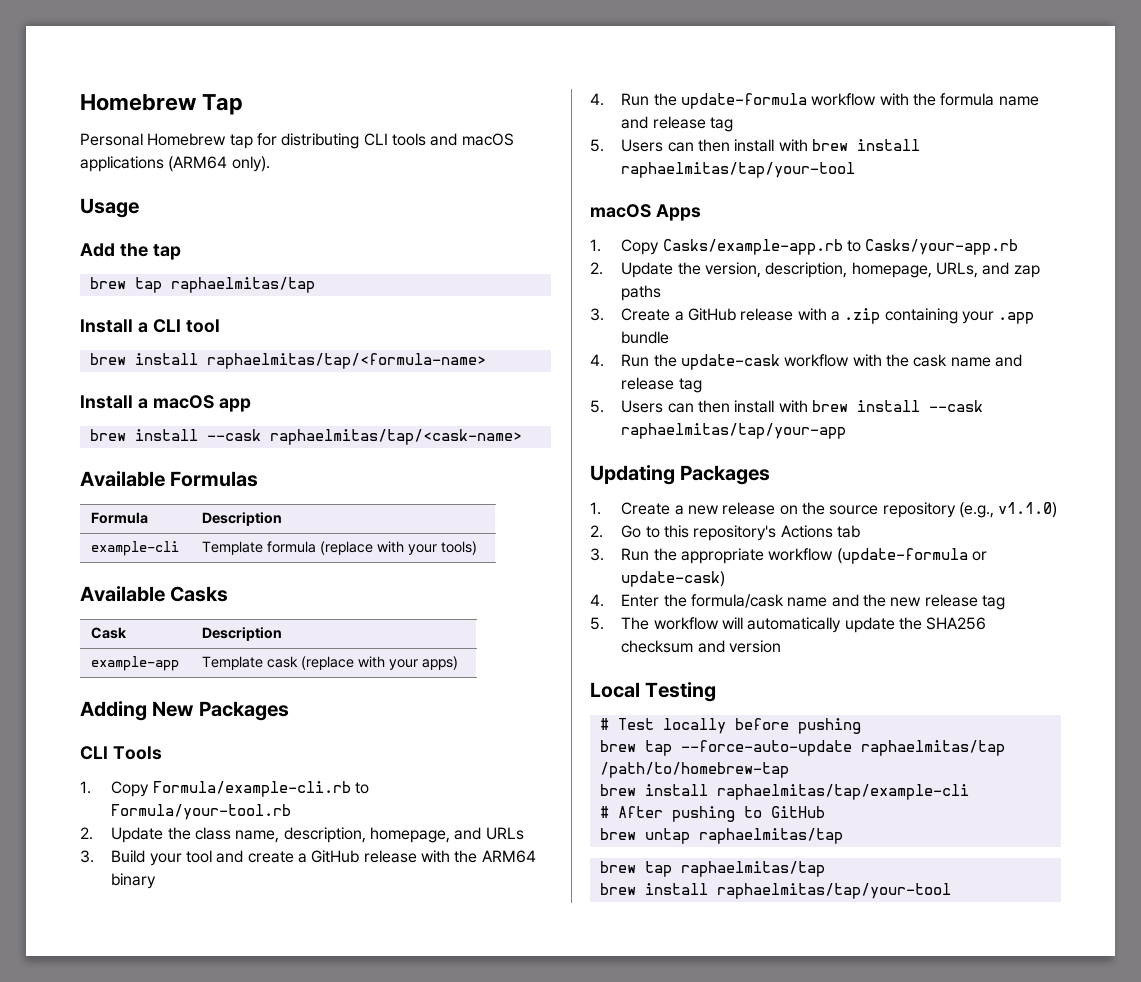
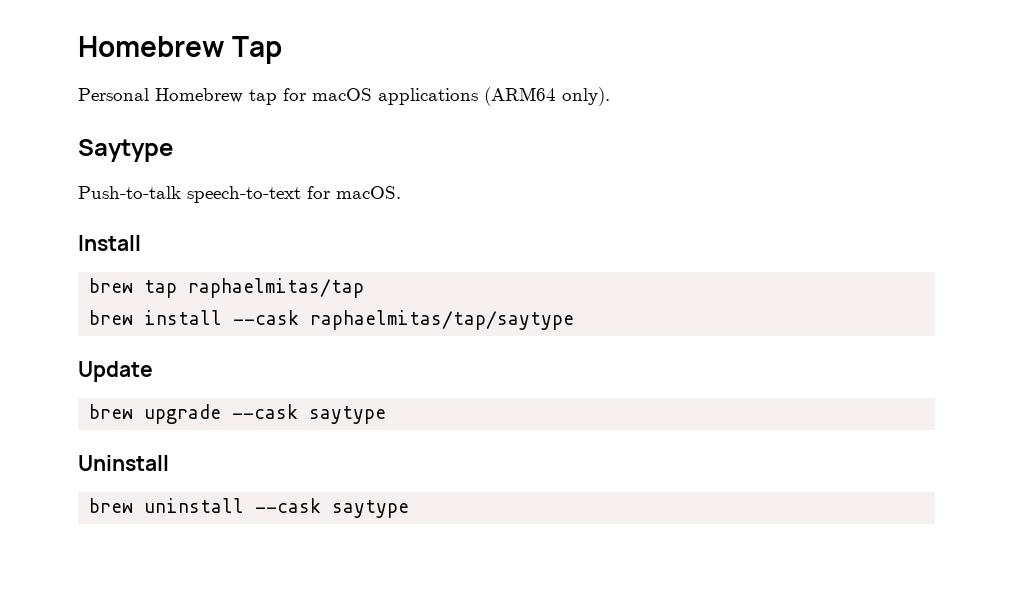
[281,133,458,149] distributing CLI tools and -> (306, 94) none
[80,198,139,218] [80,243,181,260] [89,277,315,293] [80,319,220,333] [89,353,486,369] [80,395,251,412] [89,429,522,445] [80,471,259,487] [91,512,149,524] [202,512,283,526] [91,541,180,556] [202,541,478,555] [80,586,229,602] [91,627,128,639] [202,627,283,641] [91,656,180,671] [202,656,459,670] [80,701,289,721] [80,746,162,760] [80,781,370,797] [111,804,292,820] [80,827,524,843] [80,850,536,866] [111,873,157,889] [590,93,1039,109] [621,116,734,132] [590,139,921,152] [621,162,856,178] [590,204,701,221] [590,239,1019,255] [590,262,1040,278] [621,285,662,301] [590,308,1035,324] [621,331,670,344] [590,354,1023,370] [621,377,702,393] [590,400,984,413] [621,423,847,439] [590,465,771,485] [590,502,1058,518] [590,525,861,541] [590,548,988,564] [621,571,726,587] [590,594,1006,610] [590,617,987,633] [621,640,782,653] [590,682,717,702] [599,718,861,734] [599,740,1005,756] [599,762,789,778] [599,784,969,800] [599,806,825,822] [599,828,843,844] Usage // Add the tap // brew tap raphaelmitas/tap // Install a CLI tool // brew install raphaelmitas/tap/<formula-name> // Install a macOS app // brew install --cask raphaelmitas/tap/<cask-name> // Available Formulas // Formula | Description // example-cli | Template formula (replace with your tools) // Available Casks // Cask | Description // example-app | Template cask (replace with your apps) // Adding New Packages // CLI Tools // 1. Copy Formula/example-cli.rb to Formula/your-tool.rb // 2. Update the class name, description, homepage, and URLs // 3. Build your tool and create a GitHub release with the ARM64 binary // 4. Run the update-formula workflow with the formula name and release tag // 5. Users can then install with brew install raphaelmitas/tap/your-tool // macOS Apps // 1. Copy Casks/example-app.rb to Casks/your-app.rb // 2. Update the version, description, homepage, URLs, and zap paths // 3. Create a GitHub release with a .zip containing your .app bundle // 4. Run the update-cask workflow with the cask name and release tag // 5. Users can then install with brew install --cask raphaelmitas/tap/your-app // Updating Packages // 1. Create a new release on the source repository (e.g., v1.1.0) // 2. Go to this repository's Actions tab // 3. Run the appropriate workflow (update-formula or update-cask) // 4. Enter the formula/cask name and the new release tag // 5. The workflow will automatically update the SHA256 checksum and version // Local Testing // # Test locally before pushing // brew tap --force-auto-update raphaelmitas/tap /path/to/homebrew-tap // brew install raphaelmitas/tap/example-cli // # After pushing to GitHub // brew untap raphaelmitas/tap -> [78,139,173,162] [78,186,401,203] [78,235,141,251] Saytype // Push-to-talk speech-to-text for macOS. // Install
[716,883,951,899] raphaelmitas/tap/your-tool -> [233,310,575,330] [78,361,153,382] [89,404,387,424] [78,455,169,471] [89,498,410,518] --cask raphaelmitas/tap/saytype // Update // brew upgrade --cask saytype // Uninstall // brew uninstall --cask saytype

